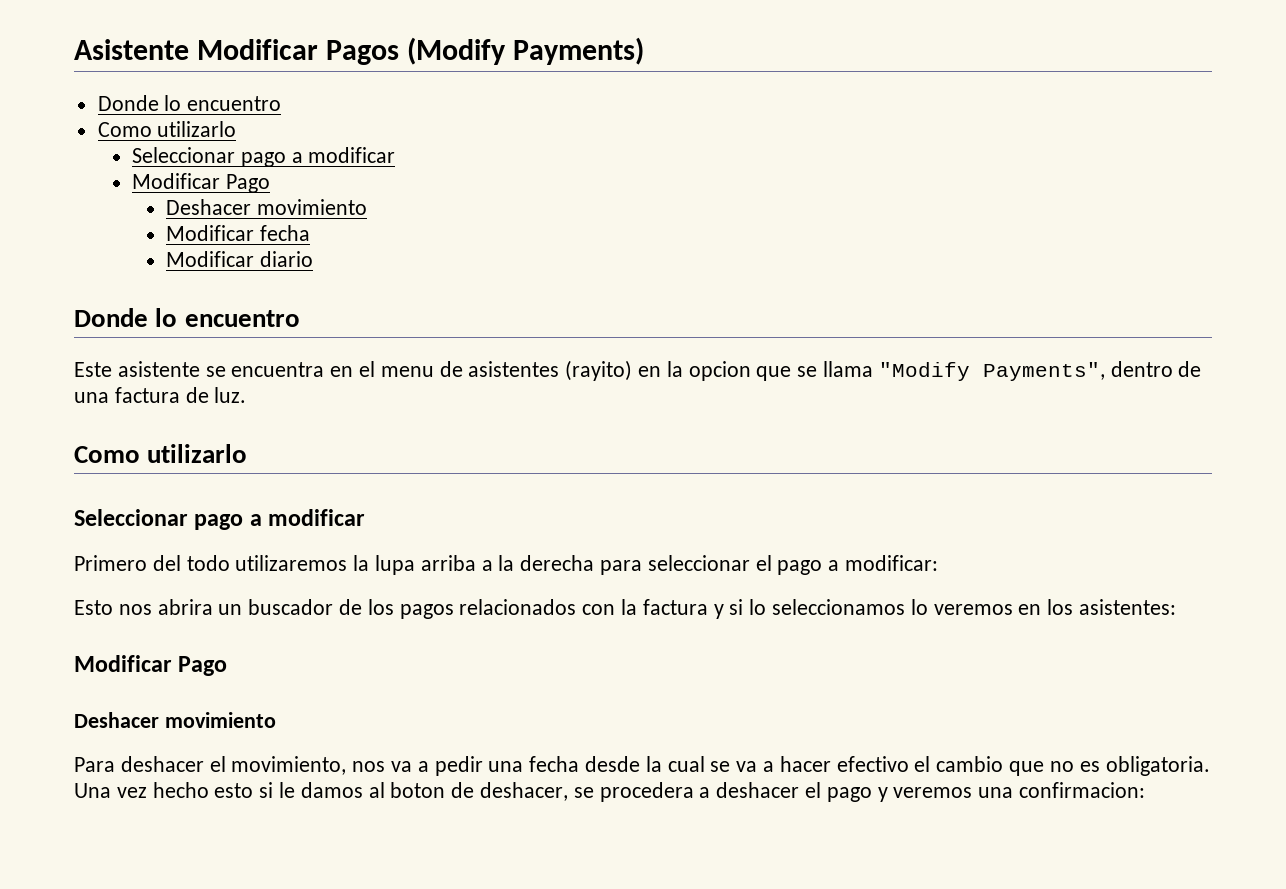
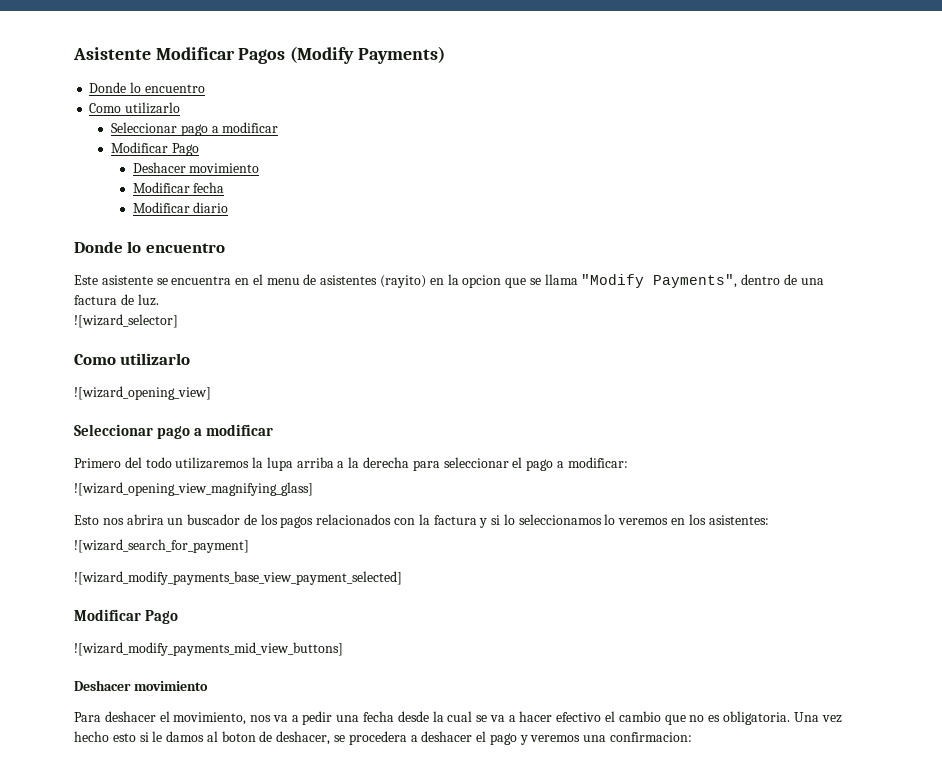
[74,444,248,463] // Como utilizarlo -> [74,314,178,328] [74,353,191,365] [74,386,211,400] // ![wizard_selector] // Como utilizarlo // ![wizard_opening_view]
(939, 563) none -> [74,482,313,496] // ![wizard_opening_view_magnifying_glass]
[74,655,228,676] // Modificar Pago -> [74,539,249,553] [74,571,402,585] [74,609,179,624] [74,642,343,656] // ![wizard_search_for_payment] // ![wizard_modify_payments_base_view_payment_selected] // Modificar Pago // ![wizard_modify_payments_mid_view_buttons]

